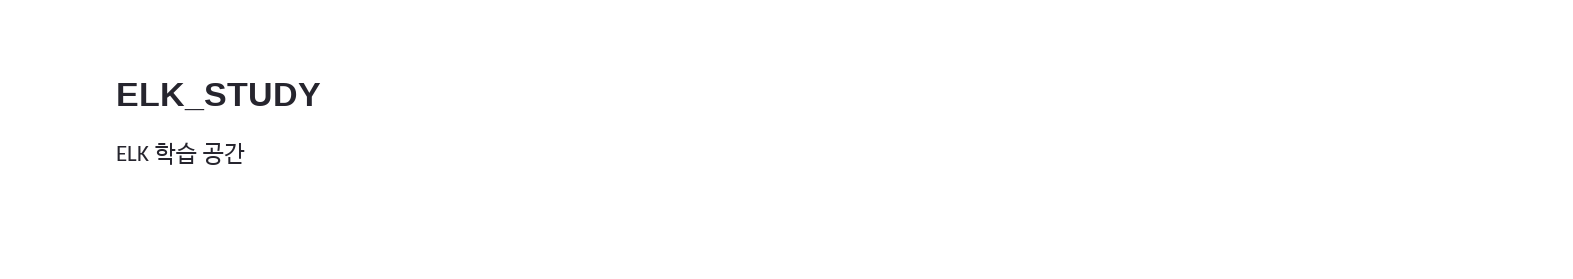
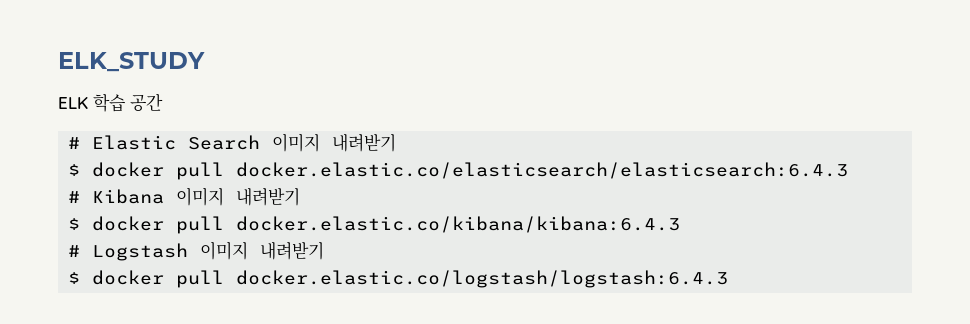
(246, 154) none -> [68,133,397,152] [68,162,849,180] [68,187,301,206] [68,216,681,234] [68,241,325,261] [68,270,729,288] // # Elastic Search 이미지 내려받기 // $ docker pull docker.elastic.co/elasticsearch/elasticsearch:6.4.3 // # Kibana 이미지 내려받기 // $ docker pull docker.elastic.co/kibana/kibana:6.4.3 // # Logstash 이미지 내려받기 // $ docker pull docker.elastic.co/logstash/logstash:6.4.3

